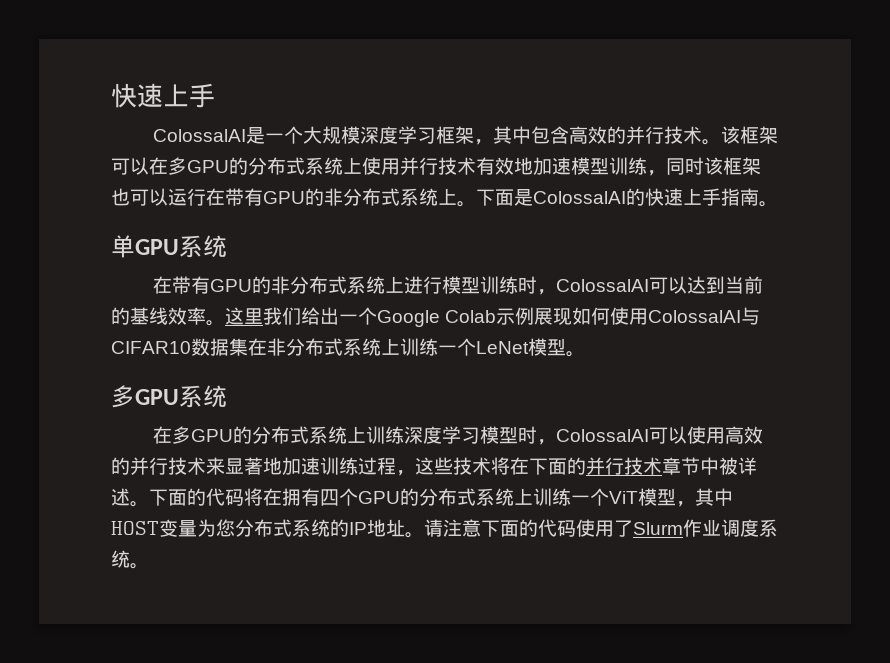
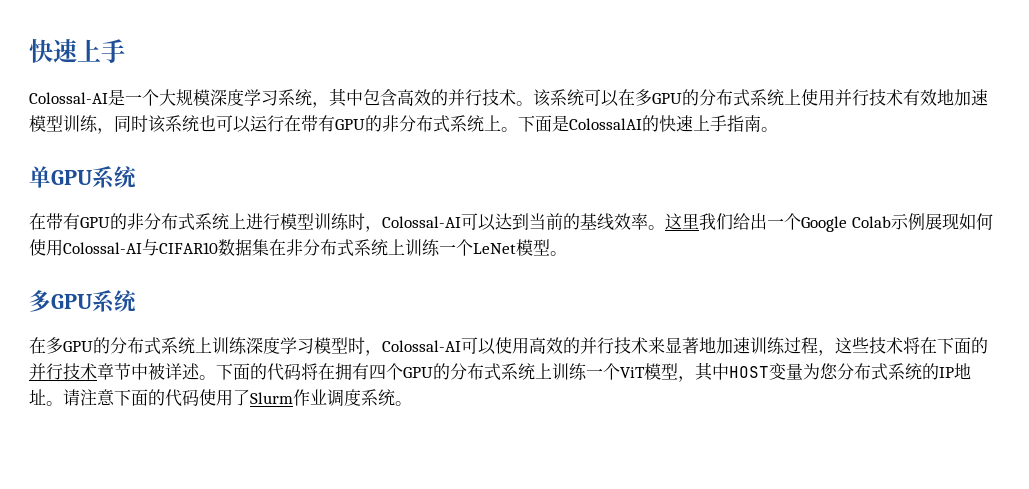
[152,129,246,142] ColossalAI -> [29,92,108,104] Colossal-AI
[435,126,474,144] 框架 -> [278,89,312,106] 系统
[739,126,778,144] 框架 -> [550,89,584,106] 系统
[723,157,761,175] 框架 -> [165,115,199,132] 系统
[555,279,649,292] ColossalAI -> [382,216,461,228] Colossal-AI
[648,310,742,323] ColossalAI -> [63,242,142,254] Colossal-AI
[555,429,649,442] ColossalAI -> [382,340,461,352] Colossal-AI

